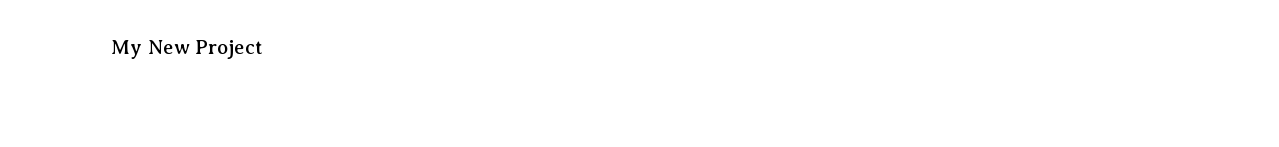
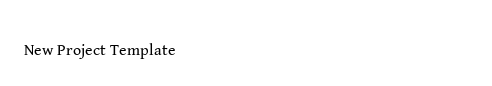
[111,40,142,59] My -> (24, 50) none
(264, 49) none -> [110,43,177,59] Template

